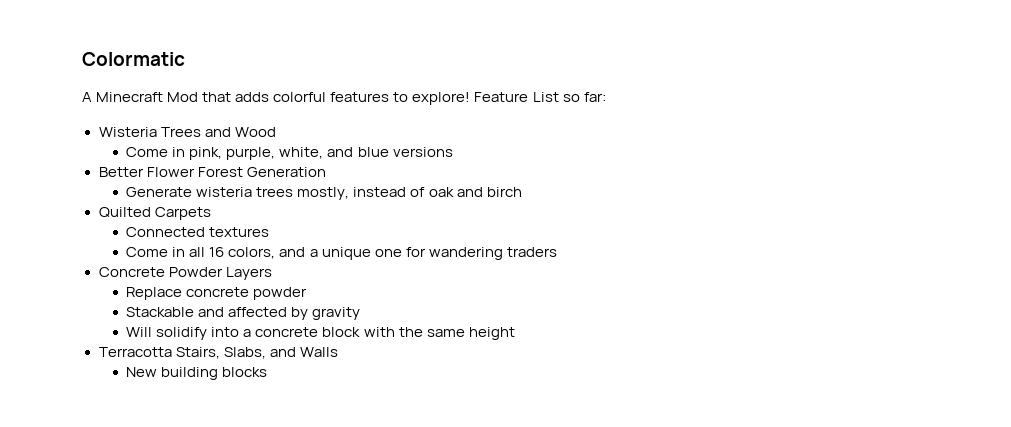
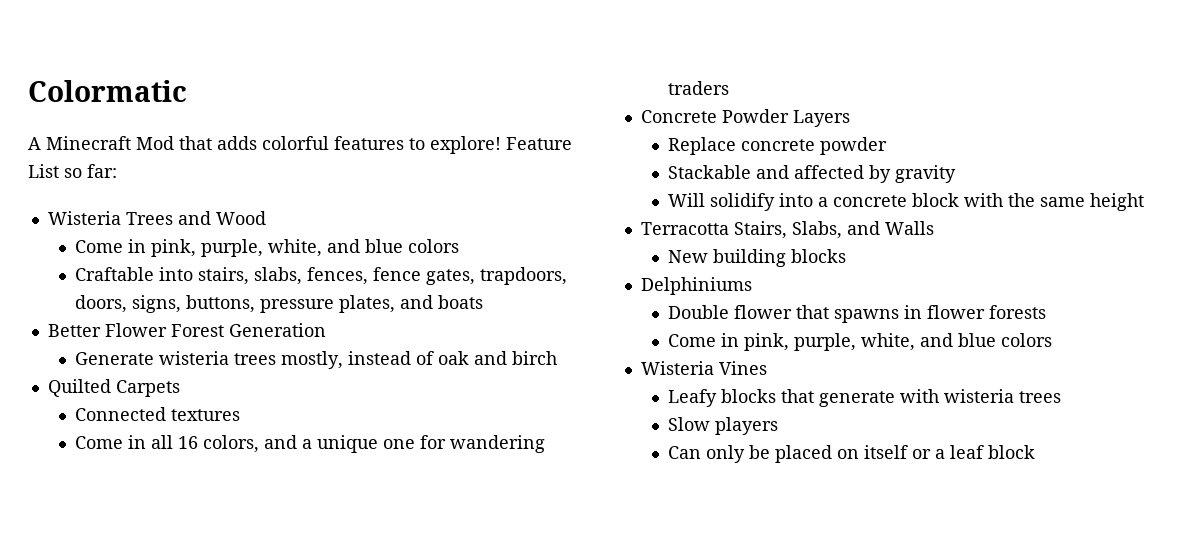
[392,147,453,157] versions -> [407,239,459,253] [74,267,567,285] [74,295,483,313] colors // Craftable into stairs, slabs, fences, fence gates, trapdoors, doors, signs, buttons, pressure plates, and boats
(268, 372) none -> [640,277,752,295] [667,305,1046,323] [667,333,1052,351] [640,361,767,375] [667,389,1061,407] [667,417,778,435] [667,445,1035,463] // Delphiniums // Double flower that spawns in flower forests // Come in pink, purple, white, and blue colors // Wisteria Vines // Leafy blocks that generate with wisteria trees // Slow players // Can only be placed on itself or a leaf block

